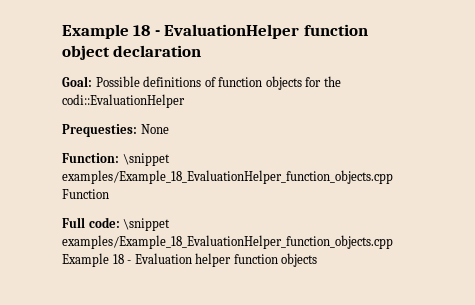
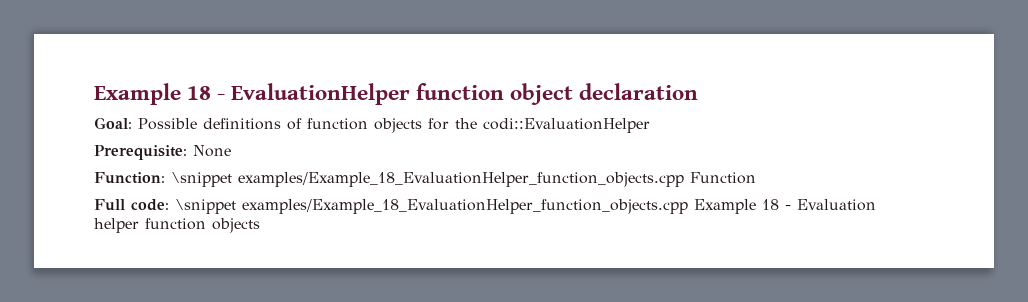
[62,124,137,137] Prequesties: -> [94,145,187,160] Prerequisite:

